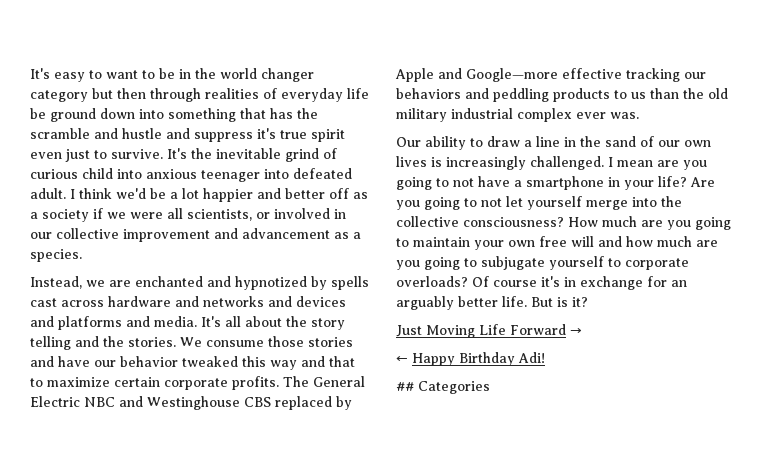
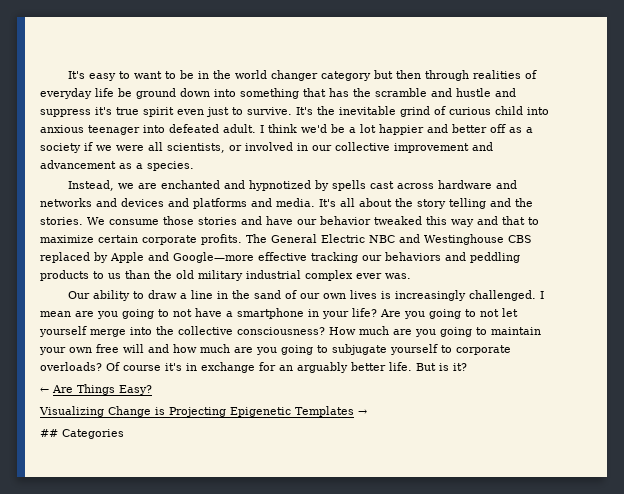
[396,324,582,338] [396,352,545,366] Just Moving Life Forward → // ← Happy Birthday Adi! -> [40,384,152,395] [39,406,367,417] ← Are Things Easy? // Visualizing Change is Projecting Epigenetic Templates →

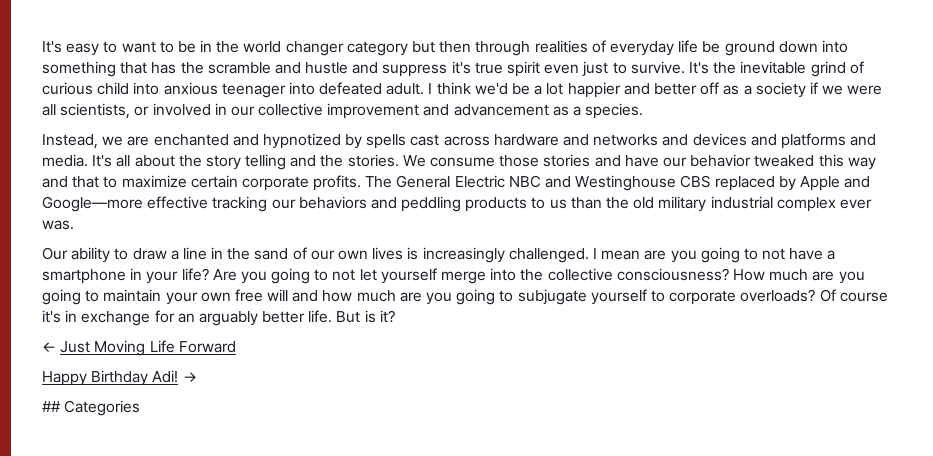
[52,384,152,395] [39,406,354,417] Are Things Easy? // Visualizing Change is Projecting Epigenetic Templates -> [60,340,236,356] [42,370,179,386] Just Moving Life Forward // Happy Birthday Adi!

